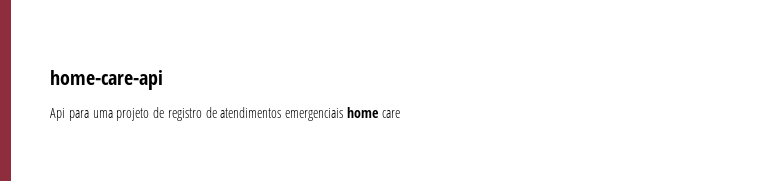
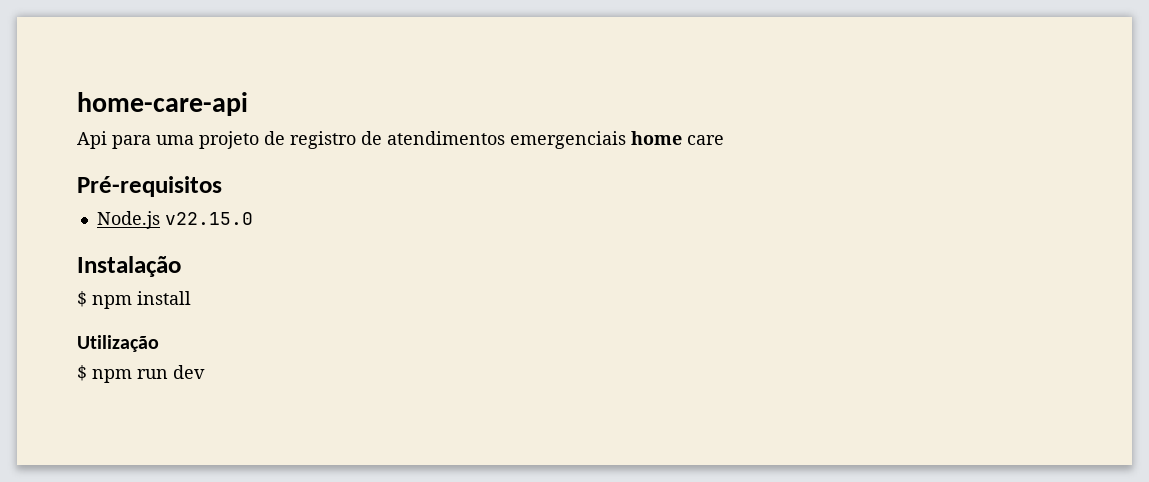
(400, 114) none -> [77,176,222,197] [96,211,253,229] [77,256,181,277] [77,291,191,309] [77,335,159,352] [77,365,205,383] // Pré-requisitos // Node.js v22.15.0 // Instalação // $ npm install // Utilização // $ npm run dev

